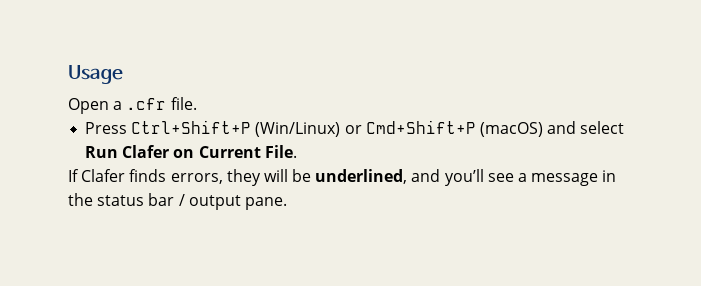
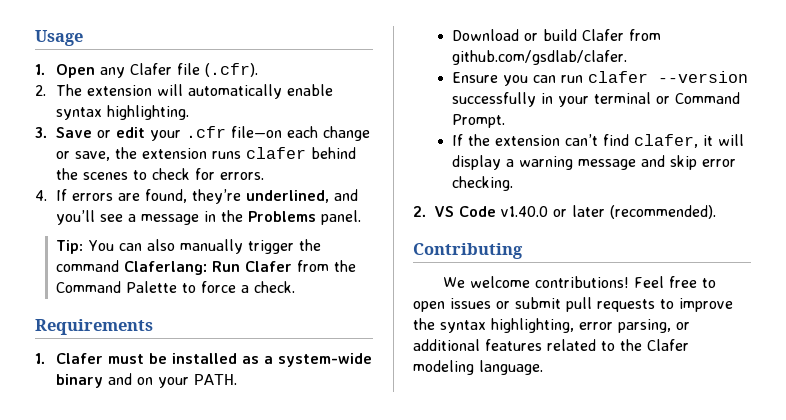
[68,97,197,114] [85,120,625,137] [85,145,297,158] [68,169,312,186] Open a .cfr file. // Press Ctrl+Shift+P (Win/Linux) or Cmd+Shift+P (macOS) and select Run Clafer on Current File. // If Clafer finds errors, they will be -> [35,63,259,78] [35,84,334,99] [56,105,190,120] [35,126,371,141] [56,147,357,161] [56,168,265,180] [35,189,242,204] 1. Open any Clafer file (.cfr). // 2. The extension will automatically enable syntax highlighting. // 3. Save or edit your .cfr file—on each change or save, the extension runs clafer behind the scenes to check for errors. // 4. If errors are found, they’re
[97,193,287,210] status bar / output pane. -> [248,210,362,225] [56,239,322,254] [56,260,357,275] [56,281,296,293] [35,319,153,335] [35,353,373,367] [56,373,238,388] [452,29,662,41] [452,50,628,65] [452,71,749,86] [452,92,741,107] [452,114,506,128] [452,134,745,148] [452,155,737,170] [452,176,514,191] [413,205,717,219] [413,243,523,259] [442,276,716,288] [413,297,733,312] [413,318,690,333] [413,339,689,351] [413,360,543,375] Problems panel. // Tip: You can also manually trigger the command Claferlang: Run Clafer from the Command Palette to force a check. // Requirements // 1. Clafer must be installed as a system-wide binary and on your PATH. // Download or build Clafer from github.com/gsdlab/clafer. // Ensure you can run clafer --version successfully in your terminal or Command Prompt. // If the extension can’t find clafer, it will display a warning message and skip error checking. // 2. VS Code v1.40.0 or later (recommended). // Contributing // We welcome contributions! Feel free to open issues or submit pull requests to improve the syntax highlighting, error parsing, or additional features related to the Clafer modeling language.

